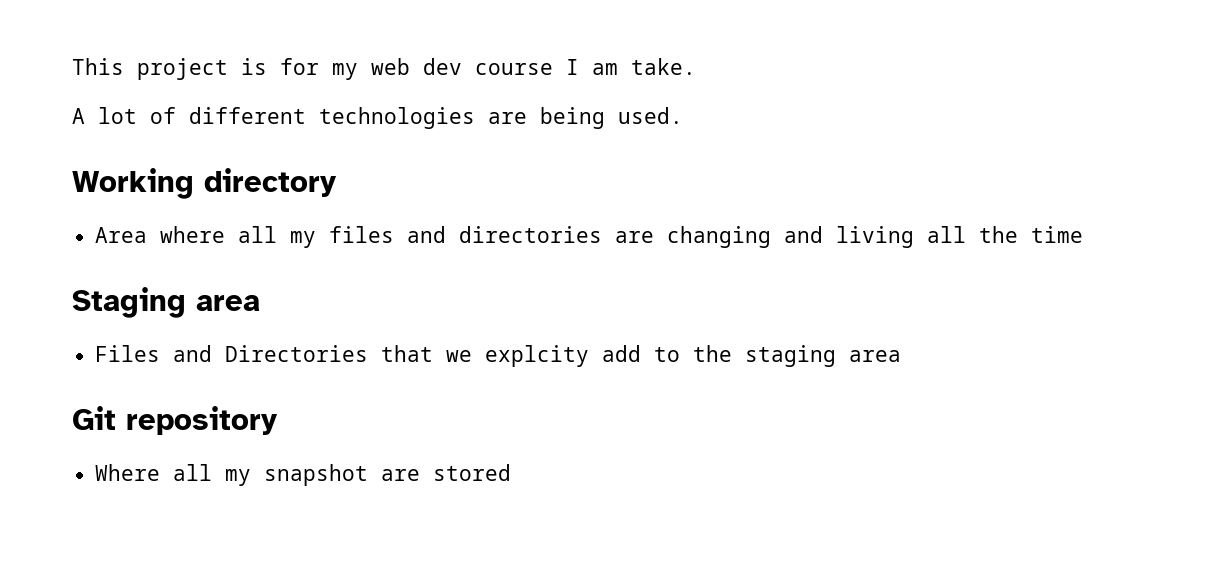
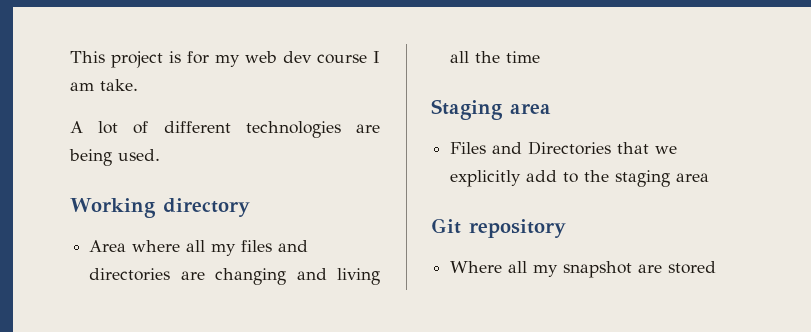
[485,345,590,367] explcity -> [450,170,522,187] explicitly

